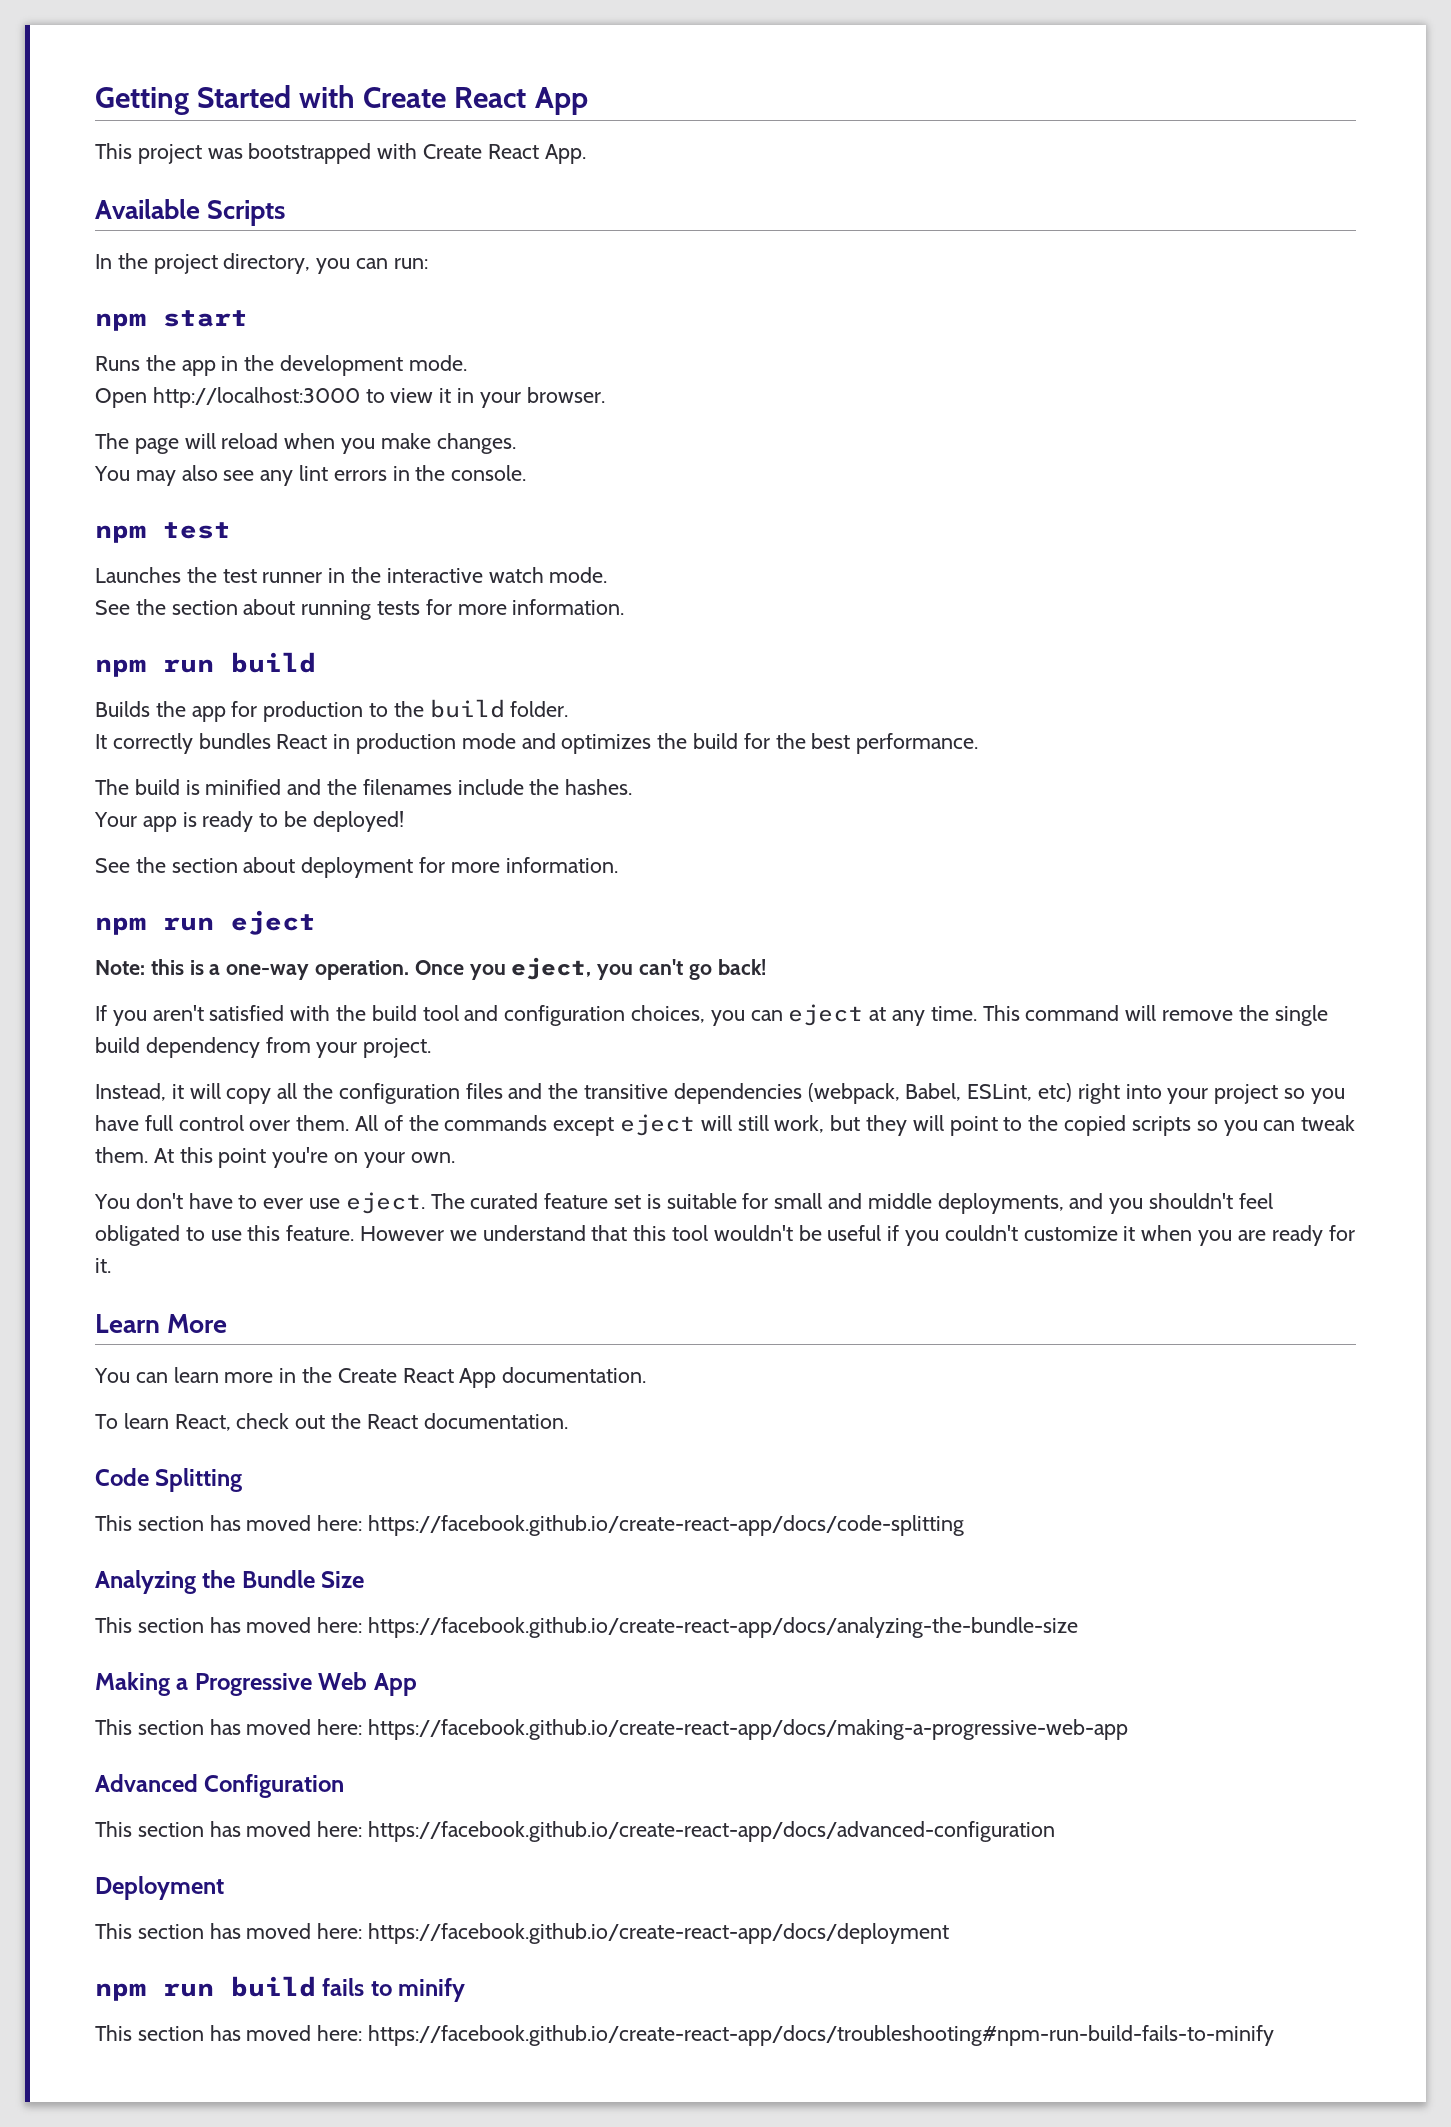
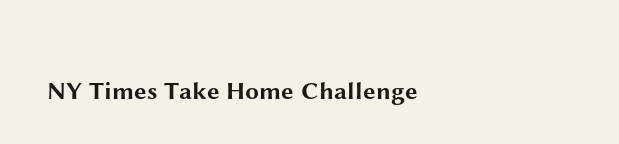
[95,85,588,115] [95,143,586,164] [95,199,286,226] [95,253,428,274] [95,310,248,331] [95,355,467,376] [95,387,605,408] [95,433,516,454] [94,465,527,486] [95,522,231,543] [95,567,608,583] [95,599,625,620] [95,652,316,677] [95,699,569,722] [95,733,979,754] [95,779,633,795] [94,811,404,832] [95,857,618,878] [95,910,316,935] [95,957,766,980] [95,1004,1328,1026] [95,1037,432,1058] [95,1083,1345,1104] [95,1114,1356,1136] [95,1147,455,1168] [94,1192,1273,1214] [95,1225,1355,1246] [95,1258,111,1273] [95,1314,228,1333] [94,1367,647,1388] [95,1413,568,1431] [95,1468,243,1492] [95,1515,965,1536] [95,1570,365,1594] [95,1617,1079,1638] [95,1672,417,1696] [95,1719,1129,1740] [95,1774,345,1798] [95,1821,1056,1842] [95,1876,224,1900] [95,1923,950,1944] [95,1976,466,2002] [95,2025,1275,2046] Getting Started with Create React App // This project was bootstrapped with Create React App. // Available Scripts // In the project directory, you can run: // npm start // Runs the app in the development mode. // Open http://localhost:3000 to view it in your browser. // The page will reload when you make changes. // You may also see any lint errors in the console. // npm test // Launches the test runner in the interactive watch mode. // See the section about running tests for more information. // npm run build // Builds the app for production to the build folder. // It correctly bundles React in production mode and optimizes the build for the best performance. // The build is minified and the filenames include the hashes. // Your app is ready to be deployed! // See the section about deployment for more information. // npm run eject // Note: this is a one-way operation. Once you eject, you can't go back! // If you aren't satisfied with the build tool and configuration choices, you can eject at any time. This command will remove the single build dependency from your project. // Instead, it will copy all the configuration files and the transitive dependencies (webpack, Babel, ESLint, etc) right into your project so you have full control over them. All of the commands except eject will still work, but they will point to the copied scripts so you can tweak them. At this point you're on your own. // You don't have to ever use eject. The curated feature set is suitable for small and middle deployments, and you shouldn't feel obligated to use this feature. However we understand that this tool wouldn't be useful if you couldn't customize it when you are ready for it. // Learn More // You can learn more in the Create React App documentation. // To learn React, check out the React documentation. // Code Splitting // This section has moved here: https://facebook.github.io/create-react-app/docs/code-splitting // Analyzing the Bundle Size // This section has moved here: https://facebook.github.io/create-react-app/docs/analyzing-the-bundle-size // Making a Progressive Web App // This section has moved here: https://facebook.github.io/create-react-app/docs/making-a-progressive-web-app // Advanced Configuration // This section has moved here: https://facebook.github.io/create-react-app/docs/advanced-configuration // Deployment // This section has moved here: https://facebook.github.io/create-react-app/docs/deployment // npm run build fails to minify // This section has moved here: https://facebook.github.io/create-react-app/docs/troubleshooting#npm-run-build-fails-to-minify -> [47,82,418,105] NY Times Take Home Challenge

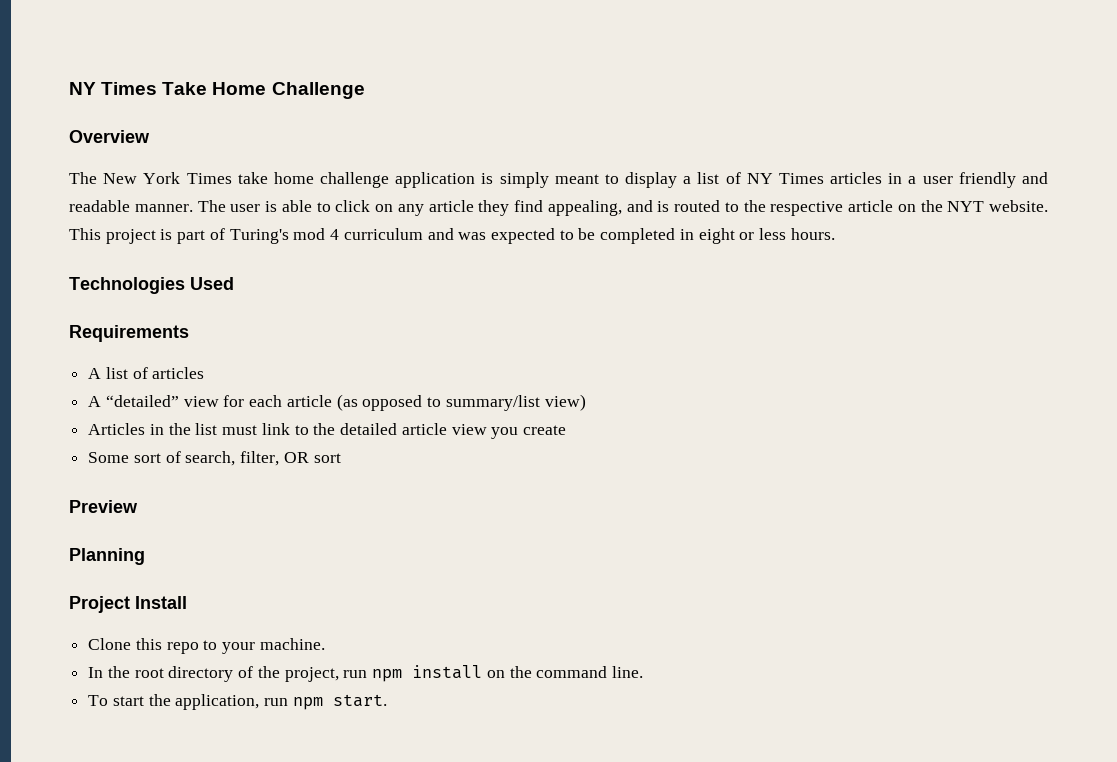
(418, 93) none -> [69,130,150,143] [69,172,1048,188] [69,200,1048,216] [69,228,835,244] [69,277,234,294] [69,325,189,342] [88,367,205,379] [88,394,586,411] [88,423,566,439] [88,451,341,466] [69,500,138,513] [69,548,145,565] [69,596,187,613] [88,638,325,654] [88,665,643,682] [88,694,387,710] // Overview // The New York Times take home challenge application is simply meant to display a list of NY Times articles in a user friendly and readable manner. The user is able to click on any article they find appealing, and is routed to the respective article on the NYT website. This project is part of Turing's mod 4 curriculum and was expected to be completed in eight or less hours. // Technologies Used // Requirements // A list of articles // A “detailed” view for each article (as opposed to summary/list view) // Articles in the list must link to the detailed article view you create // Some sort of search, filter, OR sort // Preview // Planning // Project Install // Clone this repo to your machine. // In the root directory of the project, run npm install on the command line. // To start the application, run npm start.

